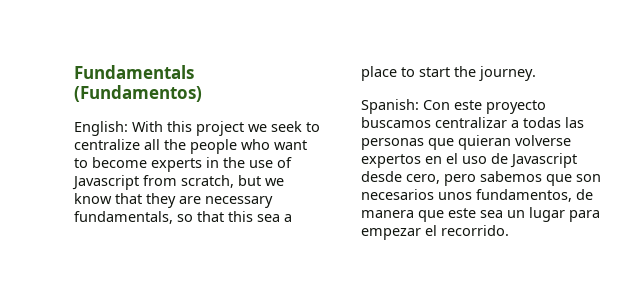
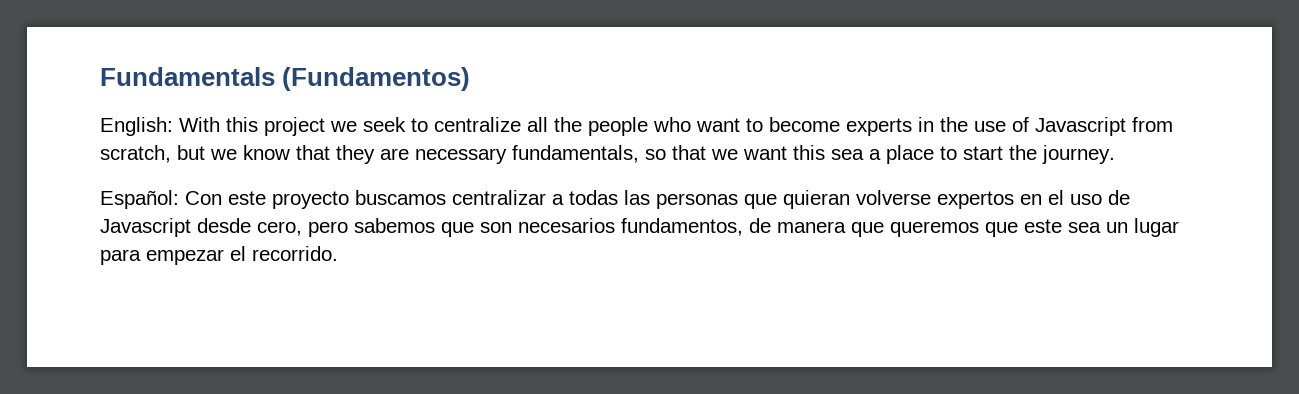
(224, 216) none -> [711,146,787,160] we want
[361,99,419,114] Spanish: -> [100,190,179,209] Español:
[438,192,472,200] unos -> (615, 225) none
(444, 216) none -> [890,221,1018,237] queremos que

